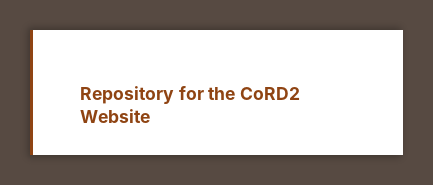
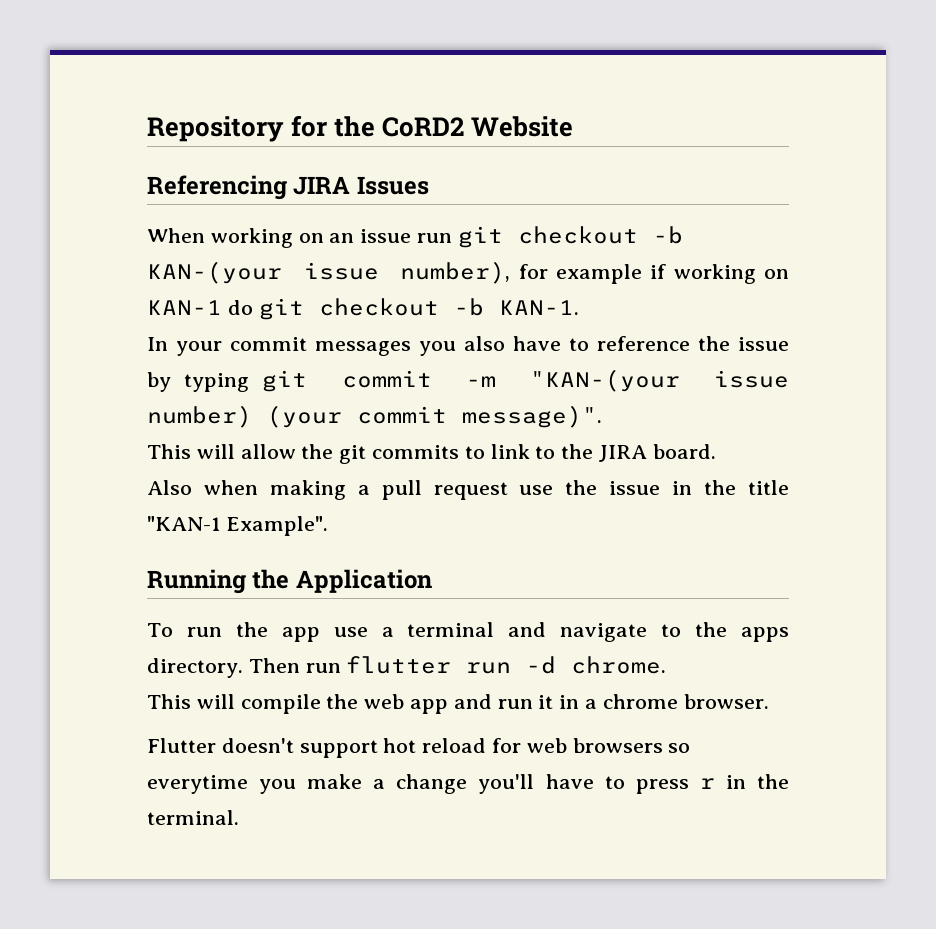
(150, 116) none -> [147,175,429,200] [147,226,683,248] [147,261,789,284] [147,298,579,320] [147,336,789,356] [147,369,789,392] [147,405,602,428] [147,444,716,464] [147,480,789,500] [147,516,328,536] [147,569,432,594] [147,622,789,642] [147,656,667,678] [147,694,769,714] [147,738,691,758] [147,774,789,794] [147,810,239,825] // Referencing JIRA Issues // When working on an issue run git checkout -b KAN-(your issue number), for example if working on KAN-1 do git checkout -b KAN-1. // In your commit messages you also have to reference the issue by typing git commit -m "KAN-(your issue number) (your commit message)". // This will allow the git commits to link to the JIRA board. // Also when making a pull request use the issue in the title "KAN-1 Example". // Running the Application // To run the app use a terminal and navigate to the apps directory. Then run flutter run -d chrome. // This will compile the web app and run it in a chrome browser. // Flutter doesn't support hot reload for web browsers so everytime you make a change you'll have to press r in the terminal.

